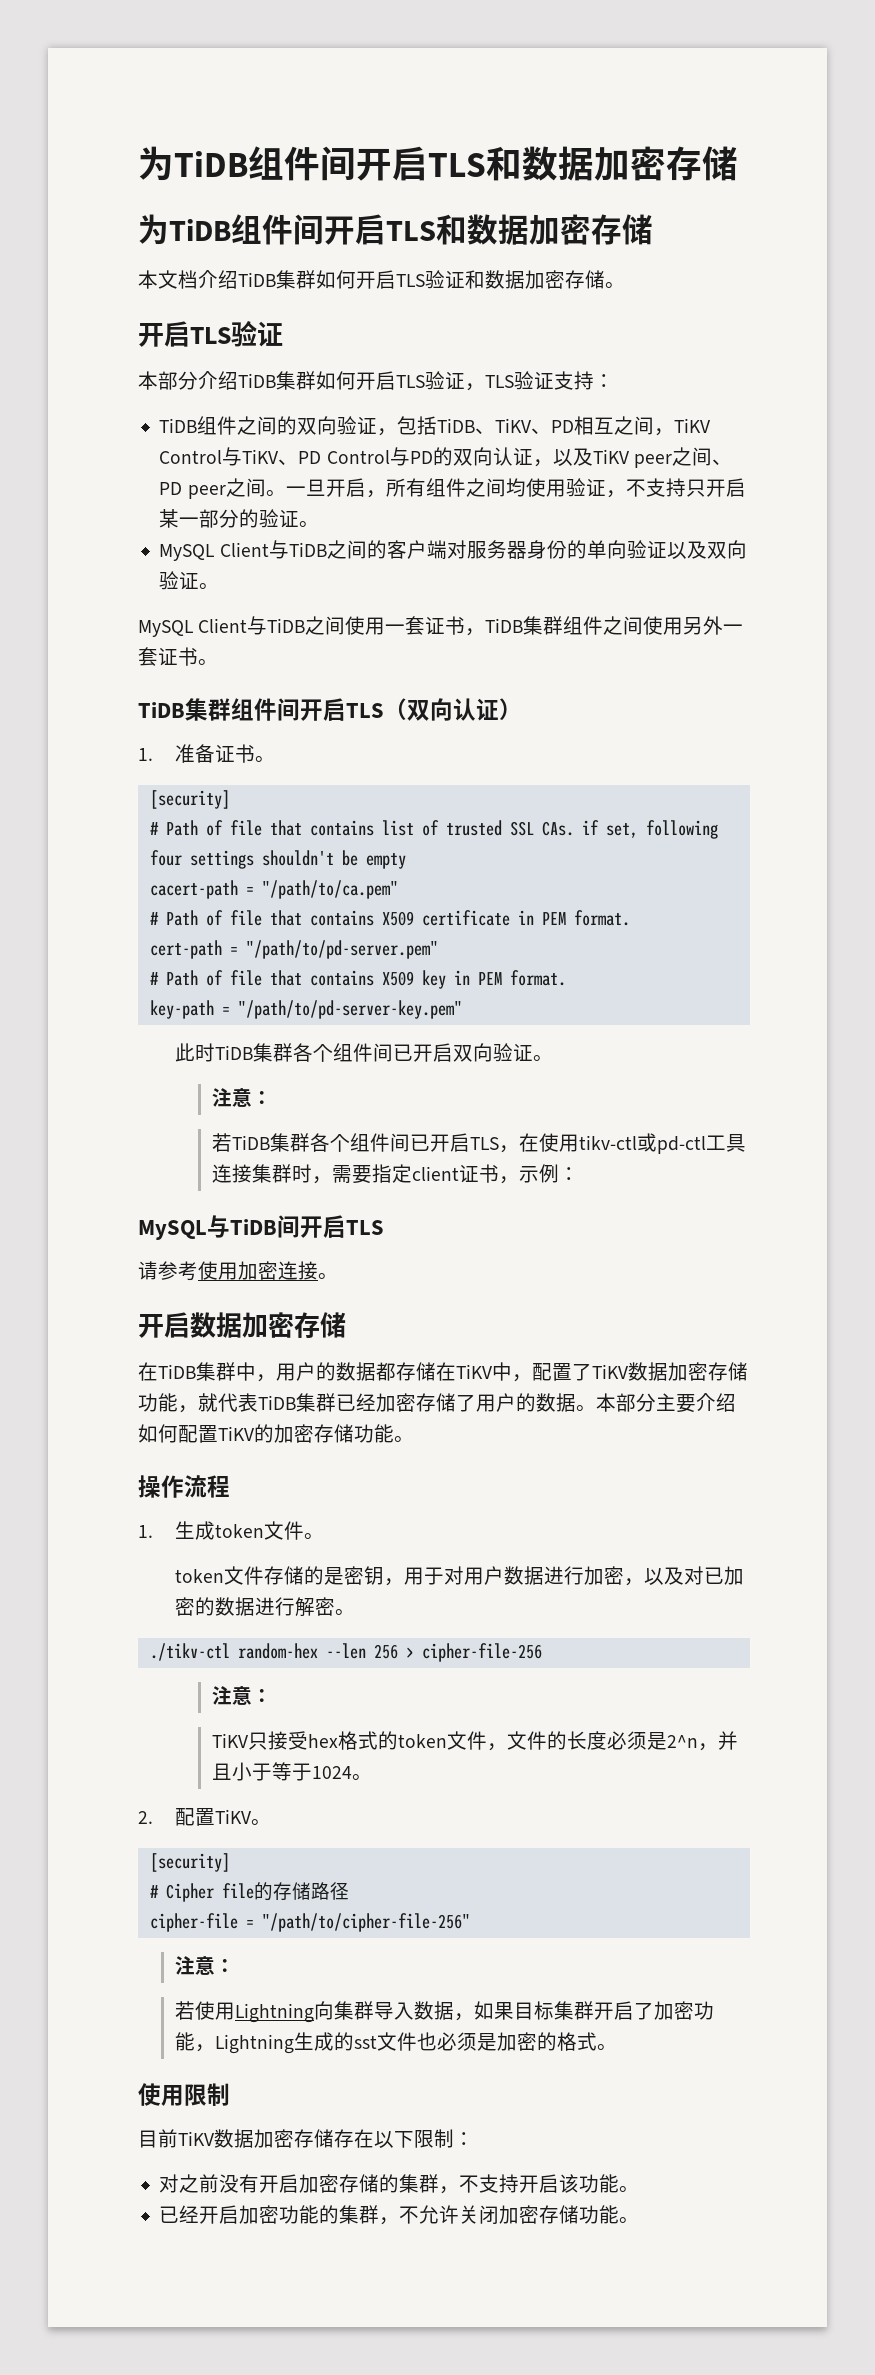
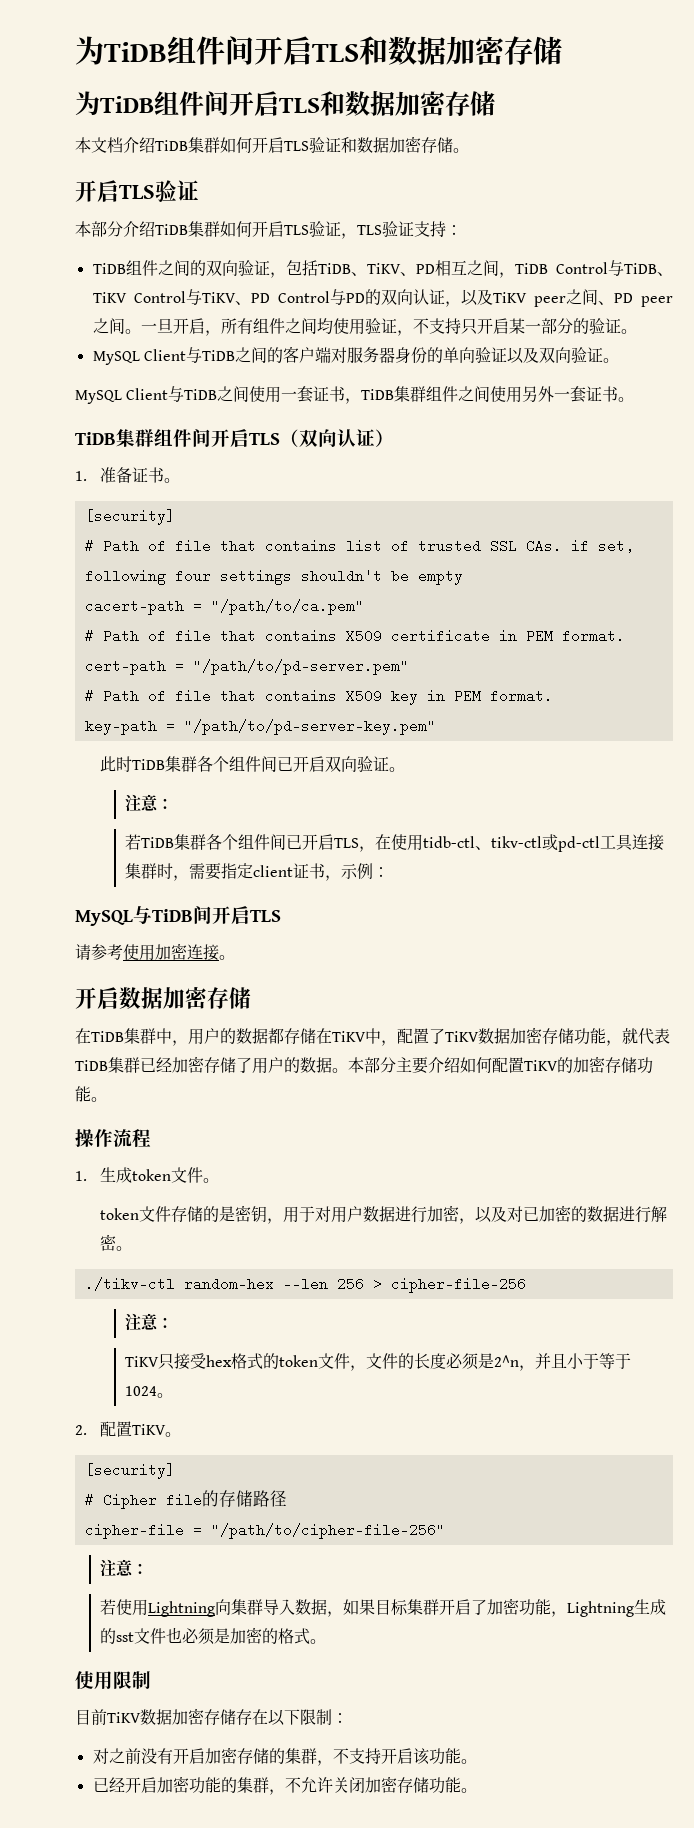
(675, 432) none -> [514,260,673,276] TiDB Control与TiDB、
(579, 1143) none -> [423,836,492,850] tidb-ctl、

